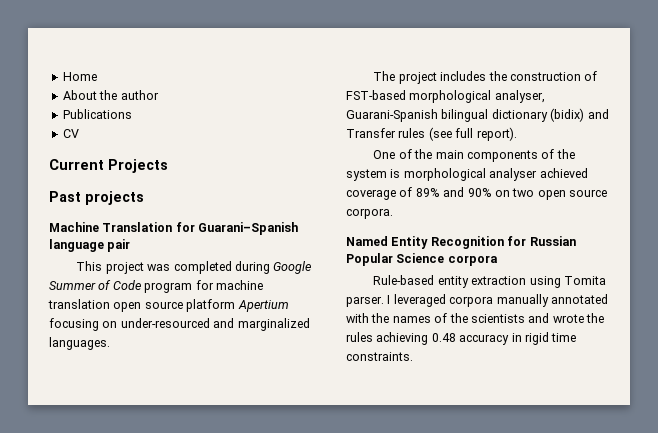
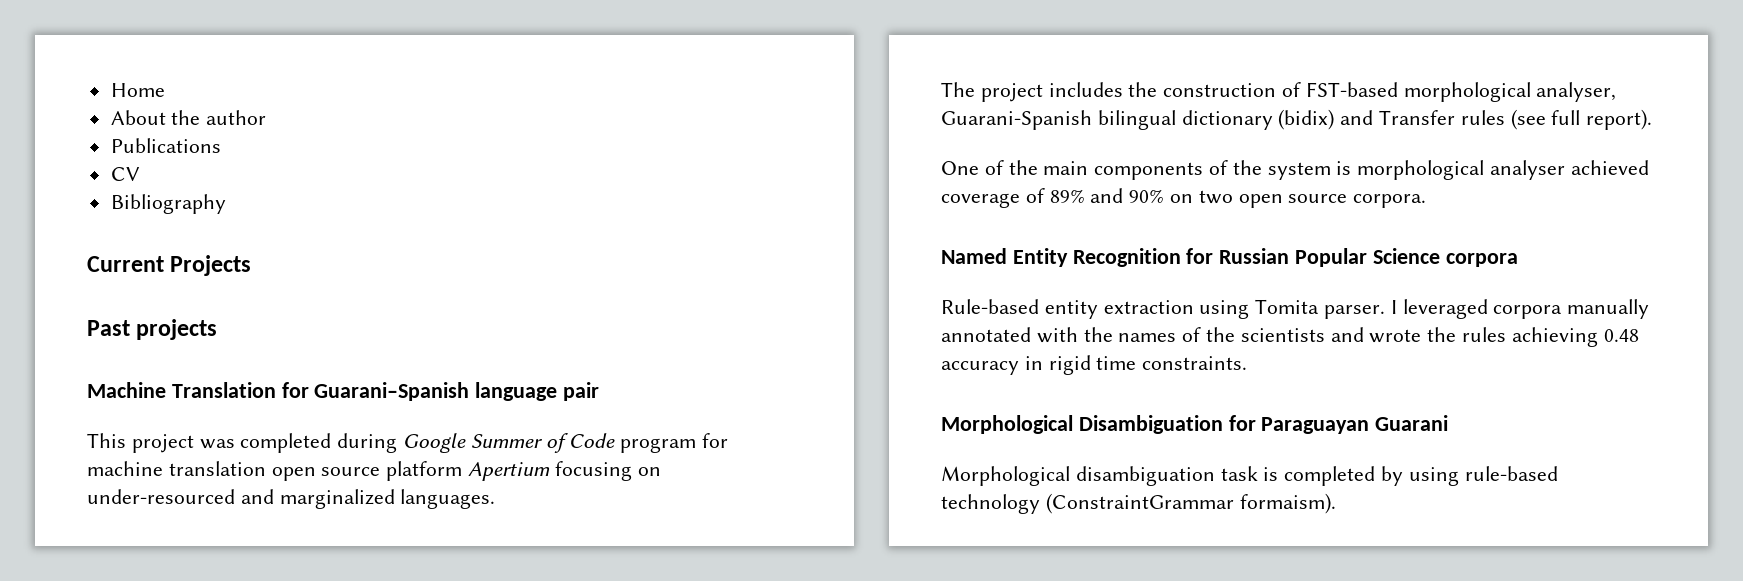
(79, 133) none -> [110,194,226,214] // Bibliography
(413, 356) none -> [941,415,1449,434] [941,466,1558,486] [941,493,1336,514] // Morphological Disambiguation for Paraguayan Guarani // Morphological disambiguation task is completed by using rule-based technology (ConstraintGrammar formaism).

